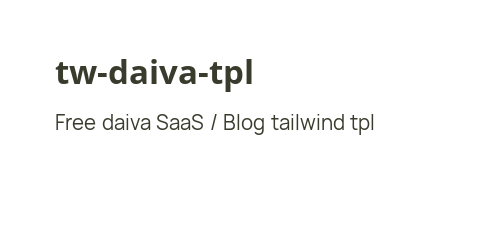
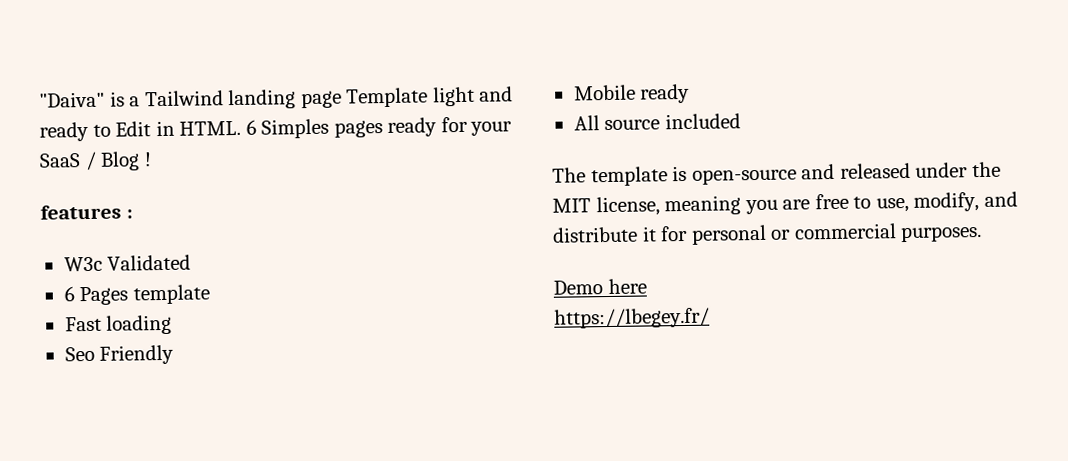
[55,59,254,92] [55,114,376,135] tw-daiva-tpl // Free daiva SaaS / Blog tailwind tpl -> [39,86,514,110] [39,116,513,142] [39,151,152,171] [40,204,133,220] [63,254,192,272] [63,284,210,306] [64,314,173,335] [64,344,175,365] [573,83,691,104] [573,113,741,131] [552,161,1001,187] [552,191,1018,217] [552,223,983,245] [553,278,647,295] [554,307,710,329] "Daiva" is a Tailwind landing page Template light and ready to Edit in HTML. 6 Simples pages ready for your SaaS / Blog ! // features : // W3c Validated // 6 Pages template // Fast loading // Seo Friendly // Mobile ready // All source included // The template is open-source and released under the MIT license, meaning you are free to use, modify, and distribute it for personal or commercial purposes. // Demo here // https://lbegey.fr/

